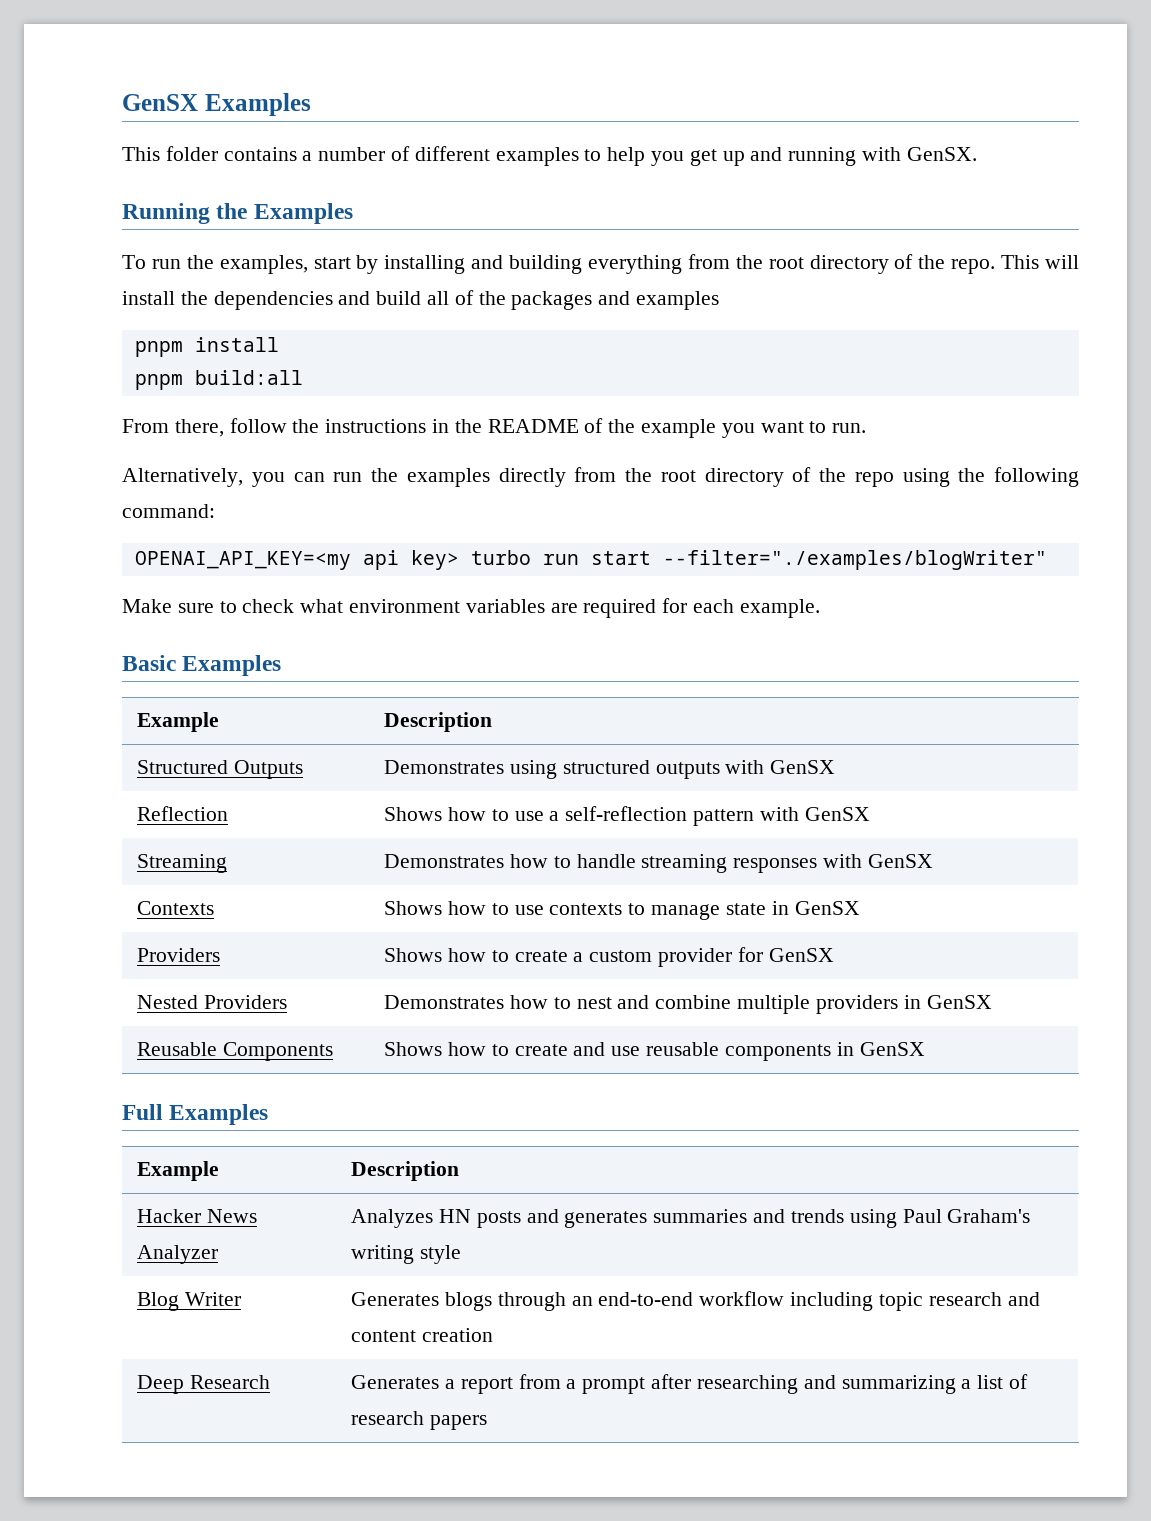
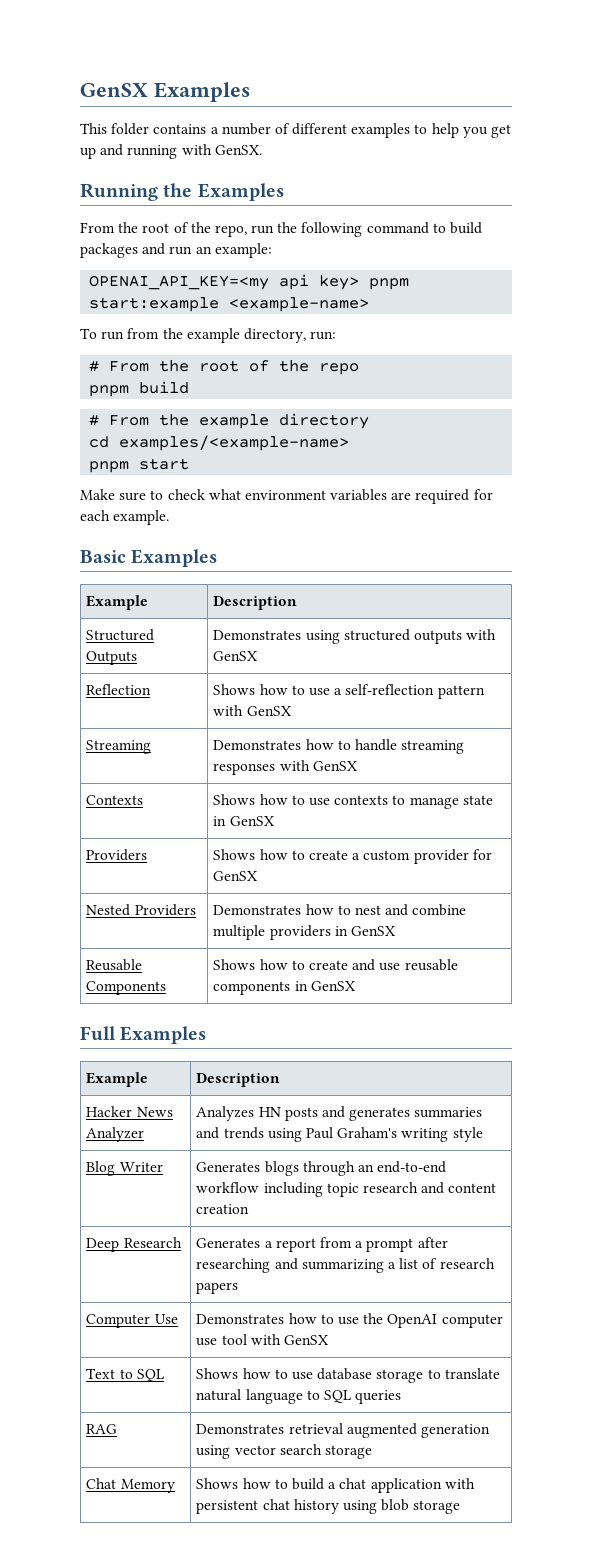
[122,254,1080,274] [122,290,720,310] [134,337,279,357] [134,370,303,390] [122,418,867,438] [122,467,1079,487] [122,504,215,518] [134,550,1047,570] To run the examples, start by installing and building everything from the root directory of the repo. This will install the dependencies and build all of the packages and examples // pnpm install // pnpm build:all // From there, follow the instructions in the README of the example you want to run. // Alternatively, you can run the examples directly from the root directory of the repo using the following command: // OPENAI_API_KEY=<my api key> turbo run start --filter="./examples/blogWriter" -> [80,222,483,237] [80,243,272,258] [89,274,410,290] [89,297,370,312] [80,328,337,343] [89,360,360,375] [89,381,190,397] [89,413,370,429] [89,435,350,451] [89,458,190,473] From the root of the repo, run the following command to build packages and run an example: // OPENAI_API_KEY=<my api key> pnpm start:example <example-name> // To run from the example directory, run: // # From the root of the repo // pnpm build // # From the example directory // cd examples/<example-name> // pnpm start
(488, 1422) none -> [86,1314,178,1328] [196,1313,503,1328] [196,1334,328,1346] [86,1368,164,1382] [196,1368,500,1383] [196,1389,402,1404] [86,1424,118,1434] [196,1423,490,1438] [196,1444,372,1459] [86,1478,175,1493] [196,1478,475,1493] [196,1499,461,1514] // Computer Use | Demonstrates how to use the OpenAI computer use tool with GenSX // Text to SQL | Shows how to use database storage to translate natural language to SQL queries // RAG | Demonstrates retrieval augmented generation using vector search storage // Chat Memory | Shows how to build a chat application with persistent chat history using blob storage

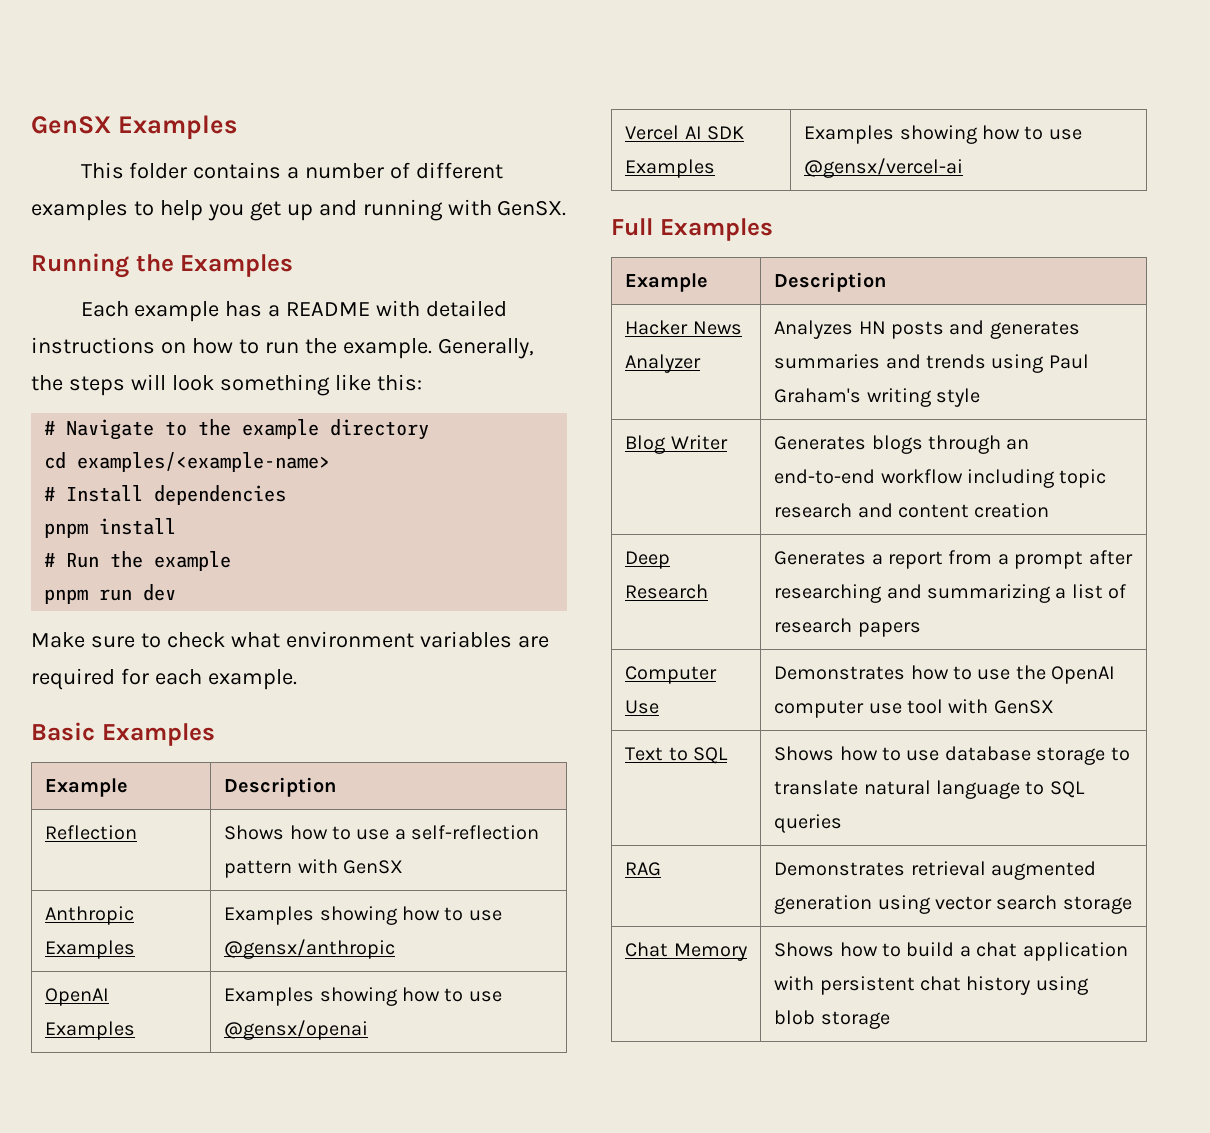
[80,222,483,237] [80,243,272,258] [89,274,410,290] [89,297,370,312] [80,328,337,343] [89,360,360,375] [89,381,190,397] [89,414,150,426] From the root of the repo, run the following command to build packages and run an example: // OPENAI_API_KEY=<my api key> pnpm start:example <example-name> // To run from the example directory, run: // # From the root of the repo // pnpm build // # From -> [80,300,508,322] [31,337,534,359] [31,374,422,396] [44,419,188,440] Each example has a README with detailed instructions on how to run the example. Generally, the steps will look something like this: // # Navigate to
[89,458,190,473] pnpm start -> [44,485,287,505] [44,518,177,538] [44,551,232,571] [44,584,177,604] # Install dependencies // pnpm install // # Run the example // pnpm run dev
[86,629,155,641] [86,651,138,665] [213,629,497,644] [213,651,258,661] // Structured Outputs | Demonstrates using structured outputs with GenSX -> (337, 787) none
[86,740,152,754] [213,739,465,754] [213,760,357,775] [86,795,144,805] [213,794,493,809] [213,816,274,826] [86,849,148,861] [213,849,492,864] [213,871,258,881] [86,904,196,916] [213,904,467,916] [213,925,395,940] [86,959,143,971] [86,981,167,995] [213,959,458,971] [213,981,355,995] Streaming | Demonstrates how to handle streaming responses with GenSX // Contexts | Shows how to use contexts to manage state in GenSX // Providers | Shows how to create a custom provider for GenSX // Nested Providers | Demonstrates how to nest and combine multiple providers in GenSX // Reusable Components | Shows how to create and use reusable components in GenSX -> [45,906,135,925] [45,940,136,959] [224,906,502,925] [224,939,396,959] [45,988,110,1006] [45,1021,136,1040] [224,987,502,1006] [224,1020,369,1040] [625,125,744,140] [625,159,716,178] [804,125,1082,144] [804,158,964,178] Anthropic Examples | Examples showing how to use @gensx/anthropic // OpenAI Examples | Examples showing how to use @gensx/openai // Vercel AI SDK Examples | Examples showing how to use @gensx/vercel-ai

